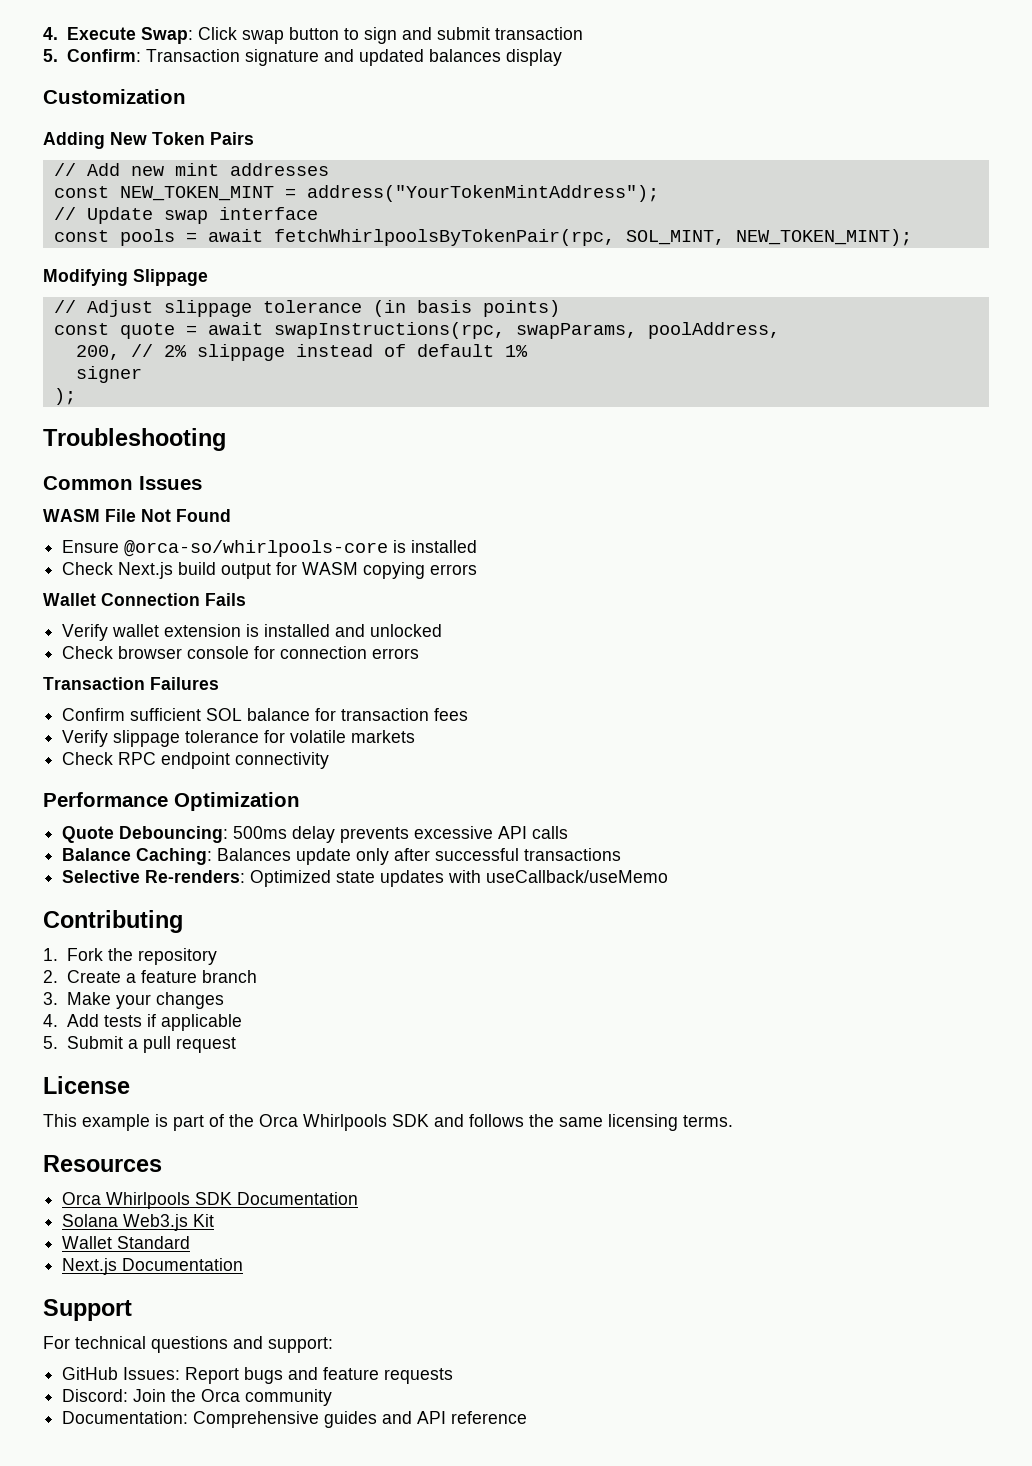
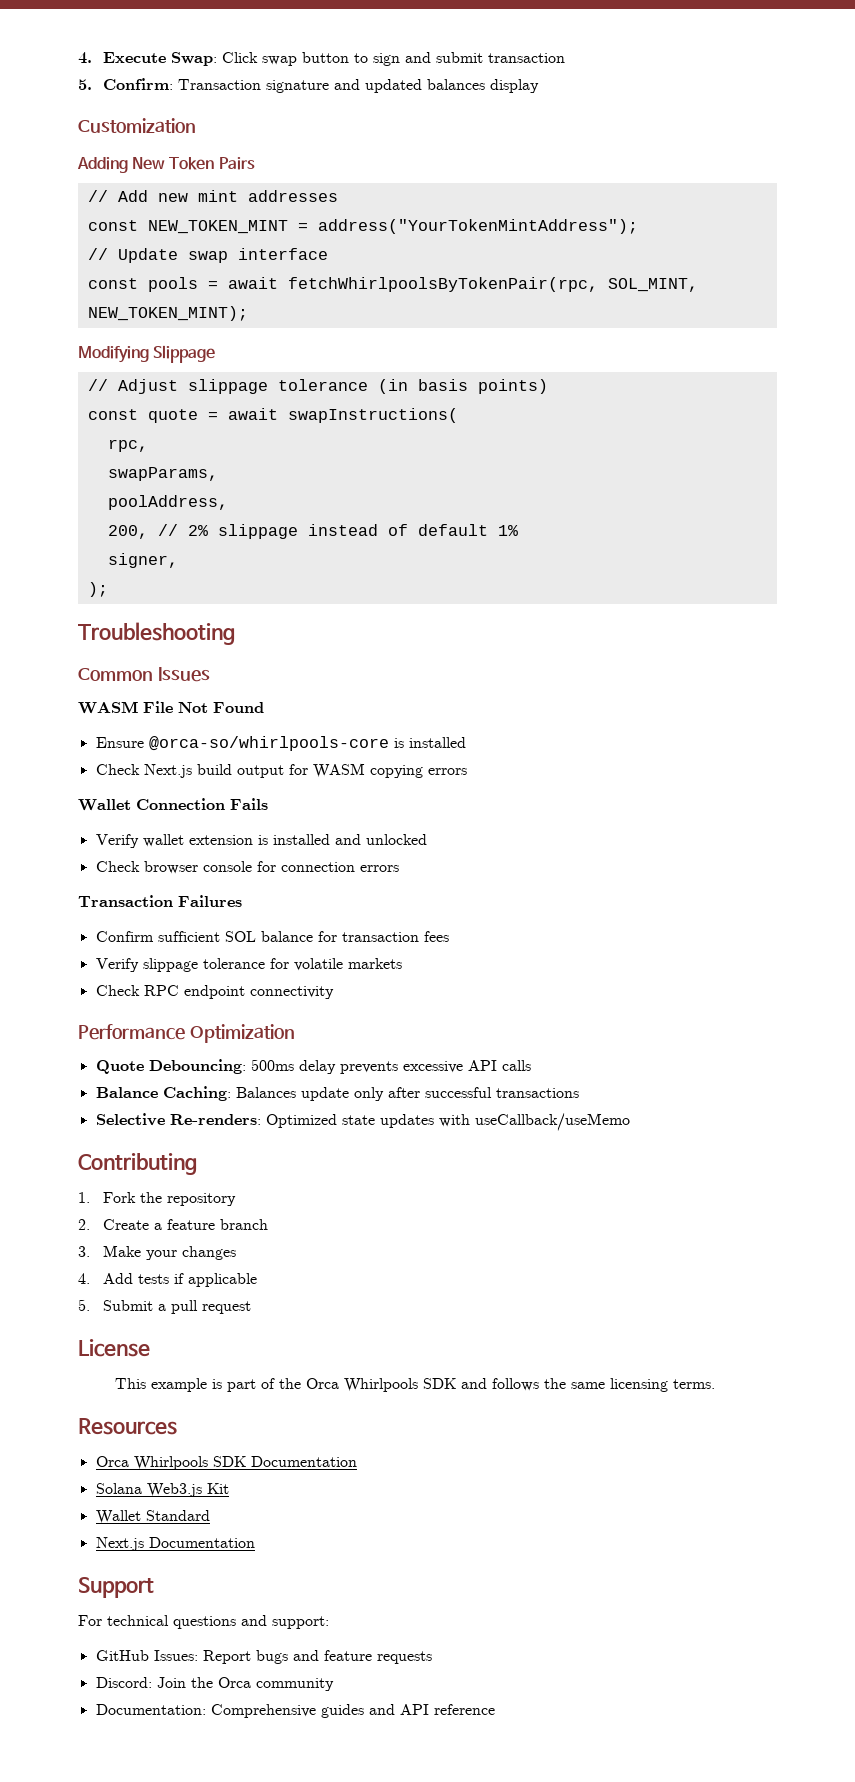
[273,322,505,339] swapInstructions(rpc, -> [287,408,458,423] [107,439,148,452] swapInstructions( // rpc, //
(637, 331) none -> (218, 474) //
[75,366,142,383] signer -> [107,553,178,568] signer,

